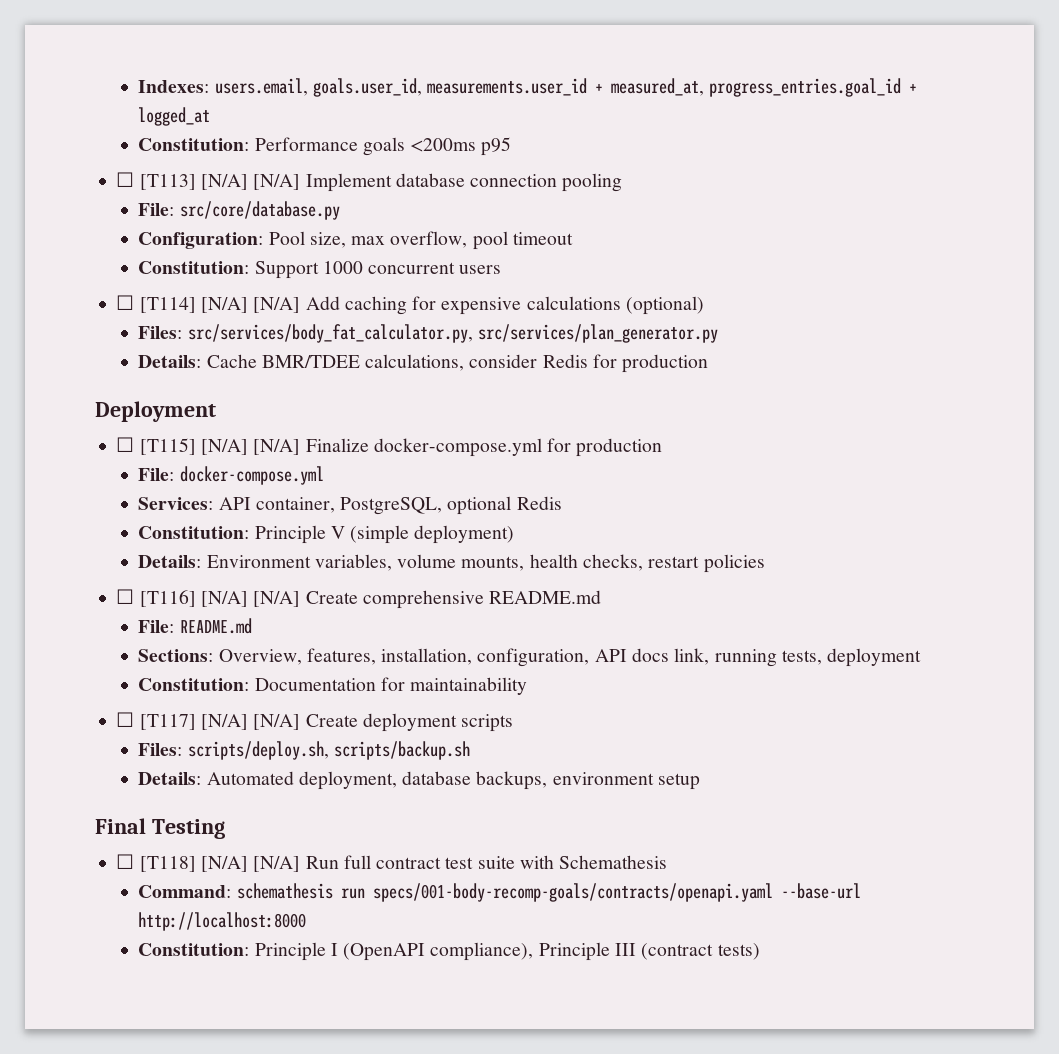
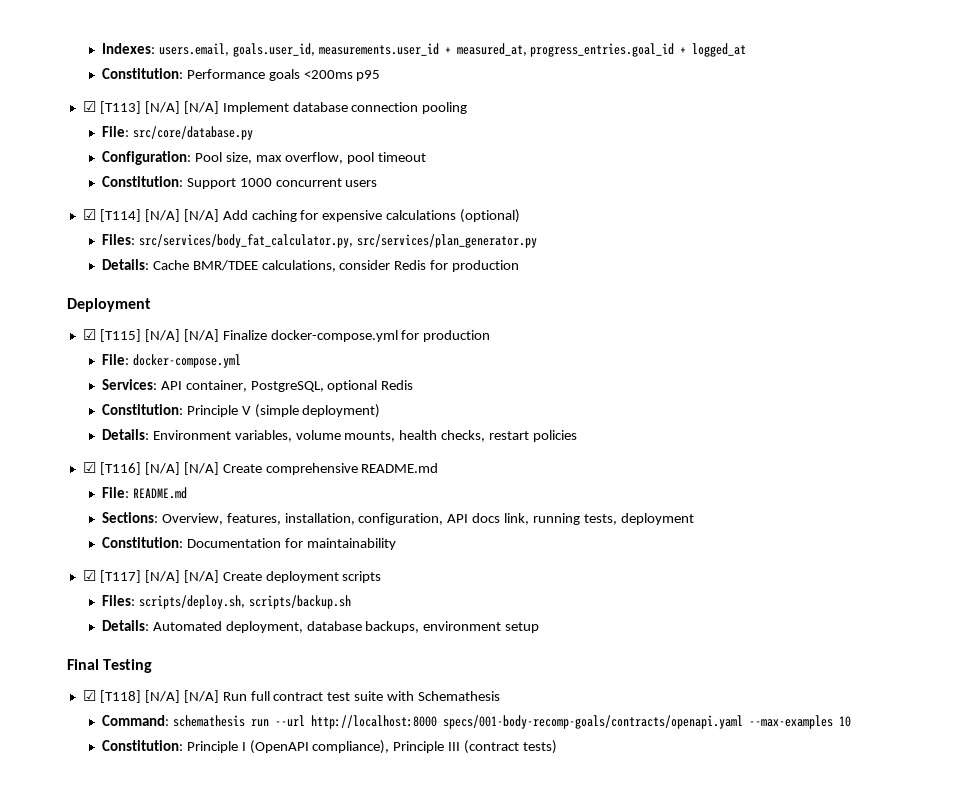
[116,172,135,187] ☐ -> [82,101,96,112] ☑
[116,295,135,310] ☐ -> [82,209,96,220] ☑
[116,437,135,452] ☐ -> [82,329,96,340] ☑
[116,589,135,604] ☐ -> [82,462,96,473] ☑
[116,712,135,727] ☐ -> [82,570,96,581] ☑
[116,854,135,869] ☐ -> [82,690,96,701] ☑
[372,883,861,902] [138,912,307,931] specs/001-body-recomp-goals/contracts/openapi.yaml --base-url http://localhost:8000 -> [274,715,851,729] --url http://localhost:8000 specs/001-body-recomp-goals/contracts/openapi.yaml --max-examples 10

